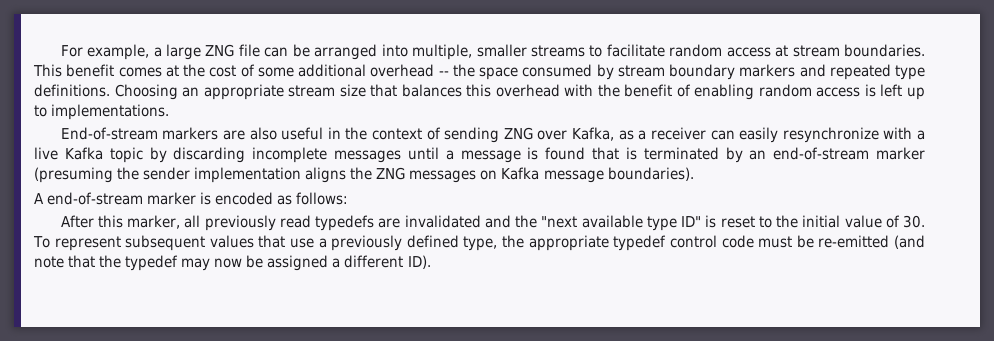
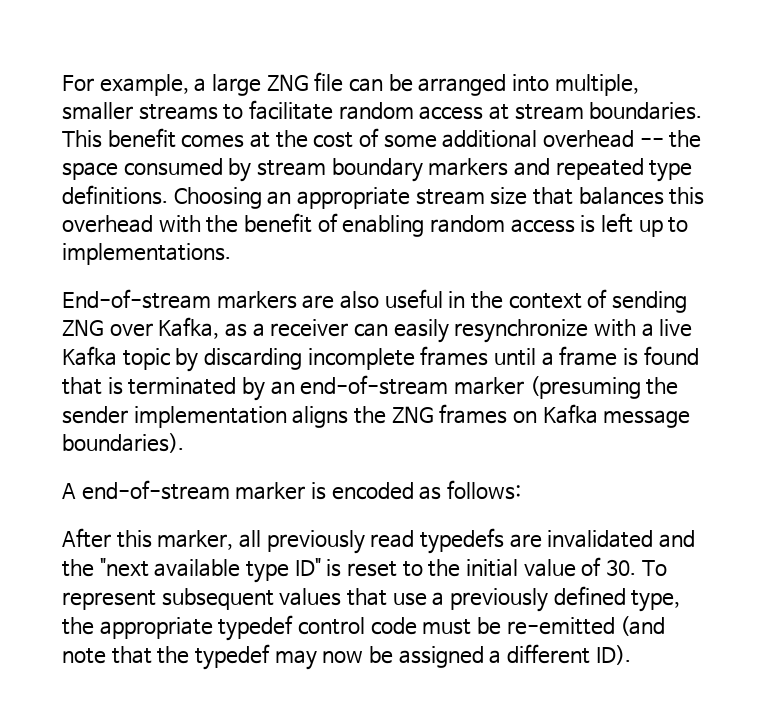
[334,150,402,163] messages -> [420,346,489,366] frames
[460,150,521,163] message -> [559,346,618,366] frame
[409,170,477,183] messages -> [439,404,508,424] frames

